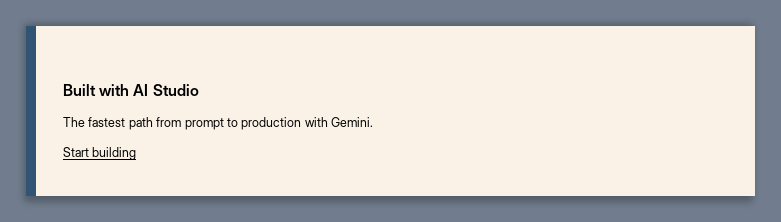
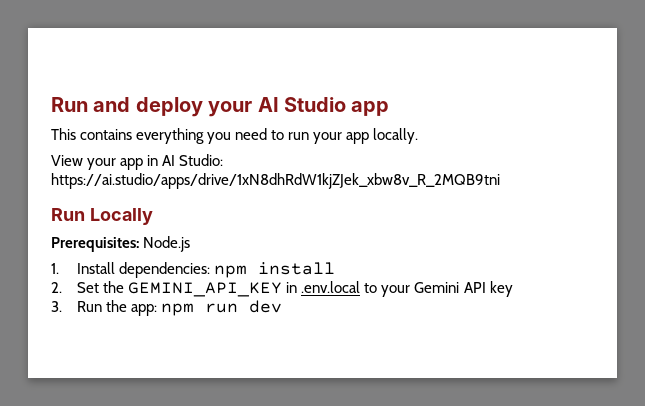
[63,84,199,96] [63,117,373,130] [63,147,137,160] Built with AI Studio // The fastest path from prompt to production with Gemini. // Start building -> [51,97,390,117] [51,128,419,144] [51,154,224,170] [51,173,500,189] [51,208,153,225] [51,236,191,252] [51,262,336,278] [51,281,513,297] [51,300,283,316] Run and deploy your AI Studio app // This contains everything you need to run your app locally. // View your app in AI Studio: https://ai.studio/apps/drive/1xN8dhRdW1kjZJek_xbw8v_R_2MQB9tni // Run Locally // Prerequisites: Node.js // 1. Install dependencies: npm install // 2. Set the GEMINI_API_KEY in .env.local to your Gemini API key // 3. Run the app: npm run dev

